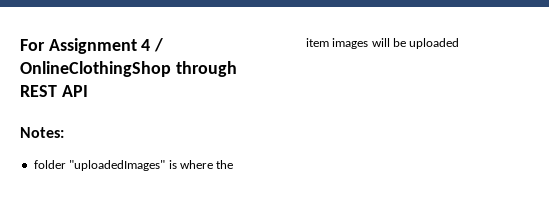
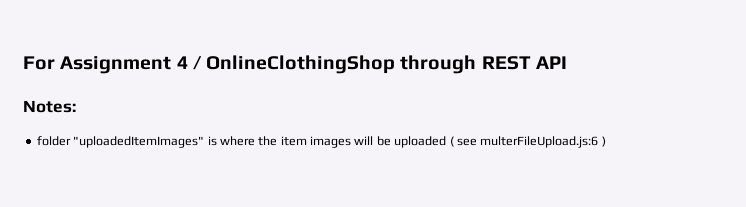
[69,160,166,171] "uploadedImages" -> [73,136,205,148] "uploadedItemImages"
(460, 43) none -> [449,136,606,148] ( see multerFileUpload.js:6 )

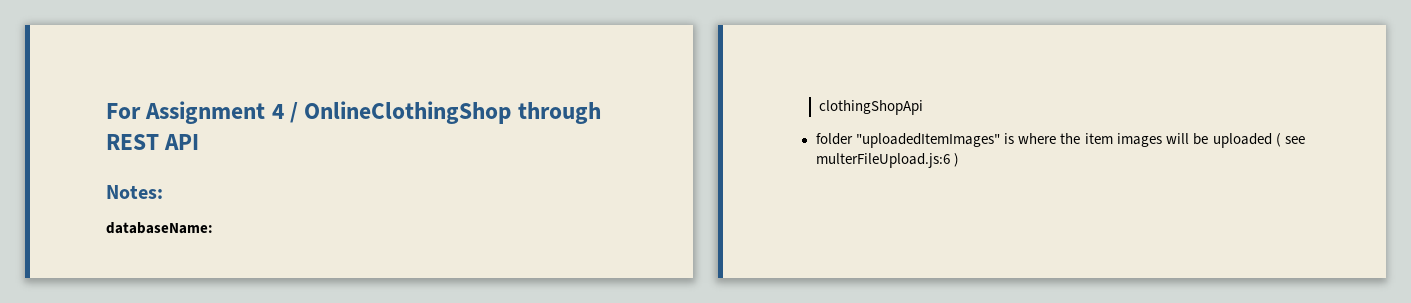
(76, 106) none -> [106,222,213,234] [819,100,924,115] // databaseName: // clothingShopApi

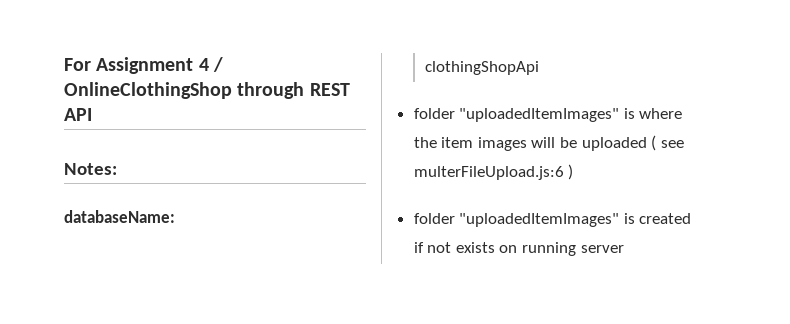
(959, 160) none -> [413,213,692,227] [413,242,624,256] // folder "uploadedItemImages" is created if not exists on running server

